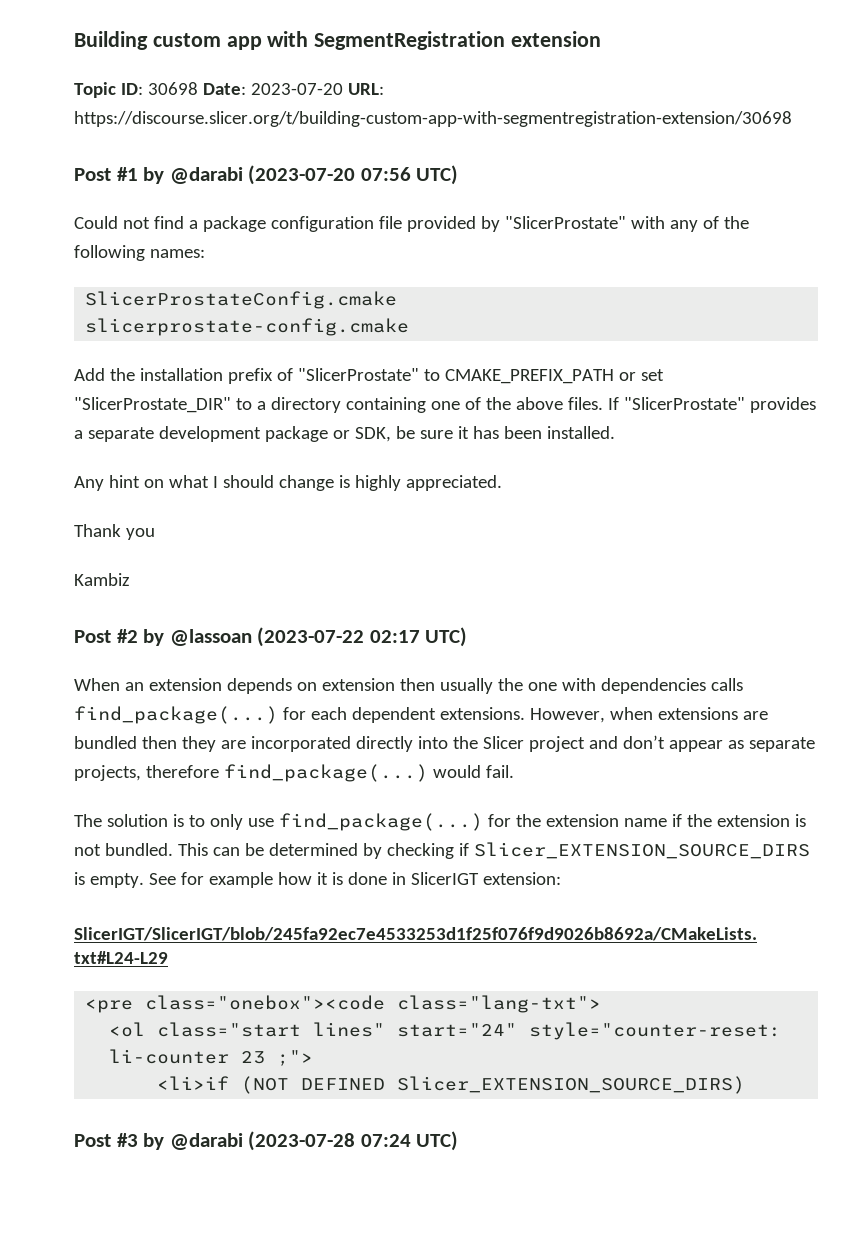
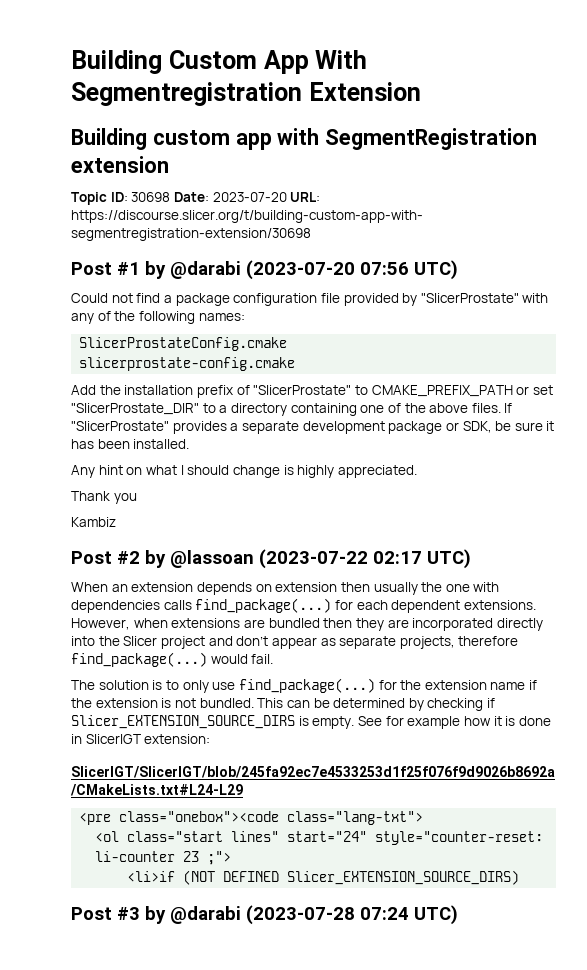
[74,31,148,50] Building -> [71,50,368,74] [71,82,421,106] [71,128,147,150] Building Custom App With Segmentregistration Extension // Building

